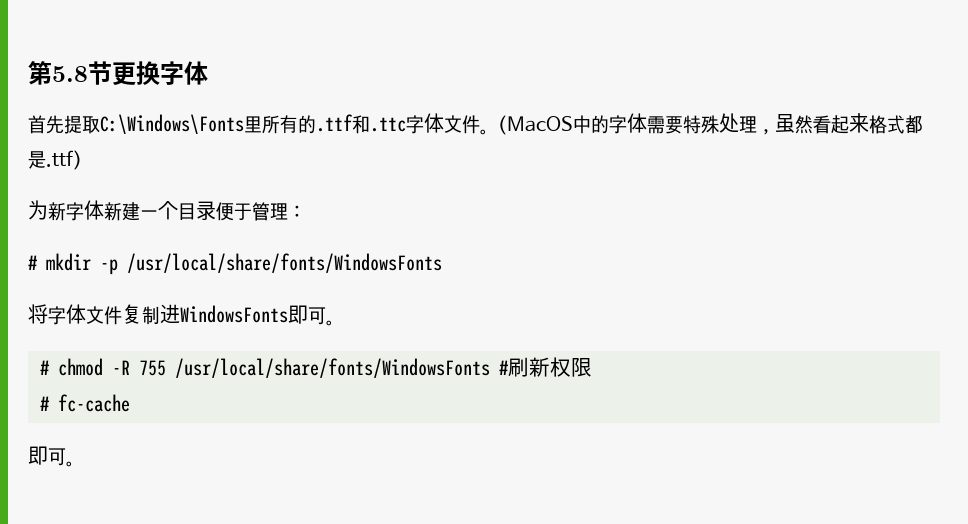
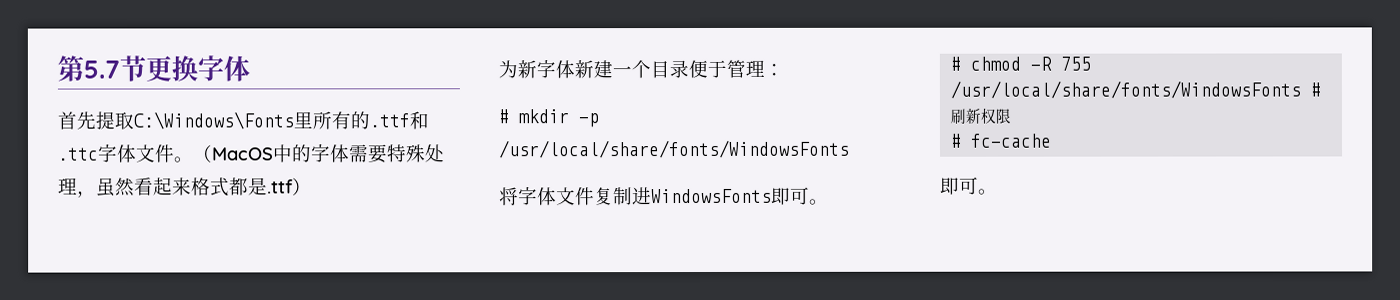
[52,66,88,82] 5.8 -> [83,60,120,79] 5.7

